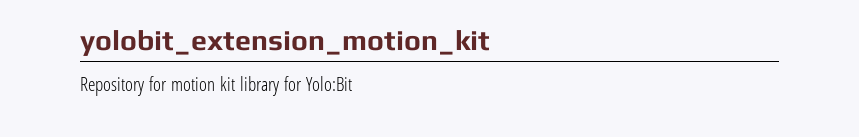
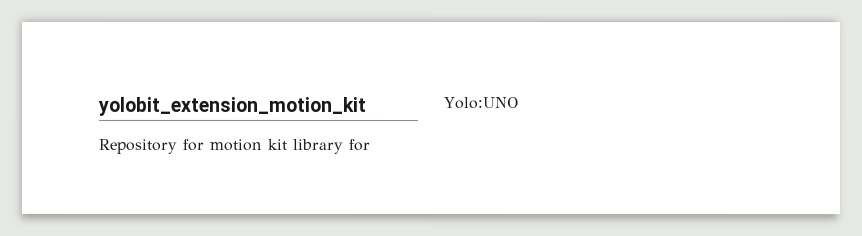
[305,76,352,91] Yolo:Bit -> [444,97,519,110] Yolo:UNO

